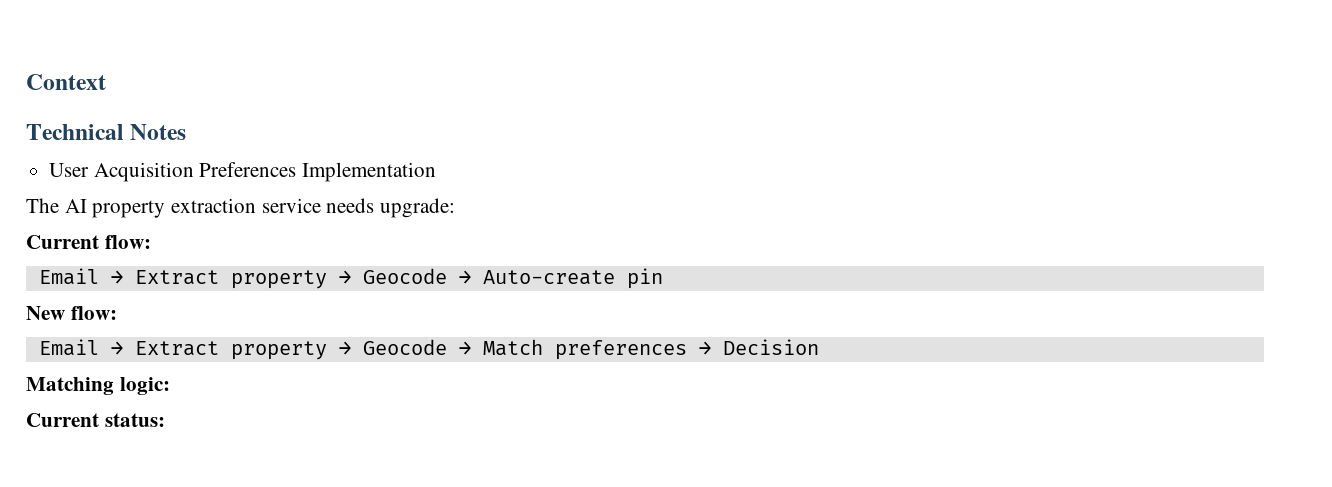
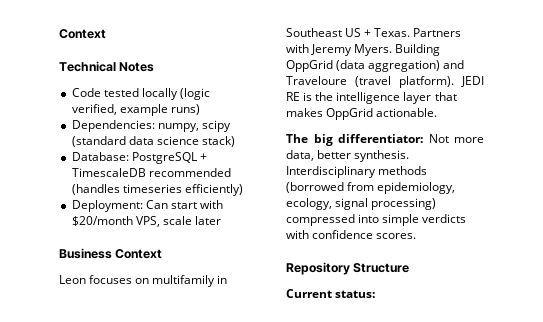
[49,162,437,182] [26,198,456,218] [26,235,151,249] [38,268,663,289] [26,306,117,320] [38,339,819,360] [26,377,170,395] User Acquisition Preferences Implementation // The AI property extraction service needs upgrade: // Current flow: // Email → Extract property → Geocode → Auto-create pin // New flow: // Email → Extract property → Geocode → Match preferences → Decision // Matching logic: -> [71,88,210,100] [71,104,200,116] [71,120,231,132] [71,136,235,147] [71,152,207,164] [71,168,231,177] [71,184,243,196] [71,200,223,212] [71,216,221,227] [59,248,163,259] [59,275,228,287] [286,28,462,37] [286,44,441,56] [286,60,465,72] [286,76,484,88] [286,92,457,104] [286,108,438,120] [286,134,484,146] [286,150,410,162] [286,166,428,178] [286,182,456,194] [286,198,437,210] [286,214,467,226] [286,230,417,239] [286,262,410,275] Code tested locally (logic verified, example runs) // Dependencies: numpy, scipy (standard data science stack) // Database: PostgreSQL + TimescaleDB recommended (handles timeseries efficiently) // Deployment: Can start with $20/month VPS, scale later // Business Context // Leon focuses on multifamily in Southeast US + Texas. Partners with Jeremy Myers. Building OppGrid (data aggregation) and Traveloure (travel platform). JEDI RE is the intelligence layer that makes OppGrid actionable. // The big differentiator: Not more data, better synthesis. Interdisciplinary methods (borrowed from epidemiology, ecology, signal processing) compressed into simple verdicts with confidence scores. // Repository Structure

